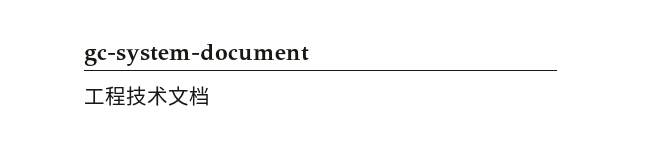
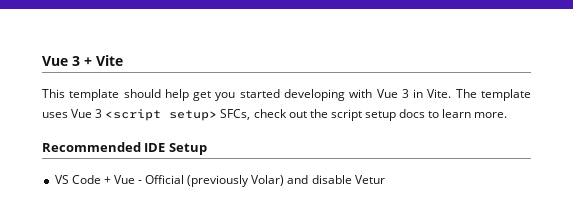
[84,44,309,66] [84,86,210,106] gc-system-document // 工程技术文档 -> [42,55,123,66] [42,89,531,101] [42,109,508,121] [42,142,207,155] [54,175,385,187] Vue 3 + Vite // This template should help get you started developing with Vue 3 in Vite. The template uses Vue 3 <script setup> SFCs, check out the script setup docs to learn more. // Recommended IDE Setup // VS Code + Vue - Official (previously Volar) and disable Vetur

